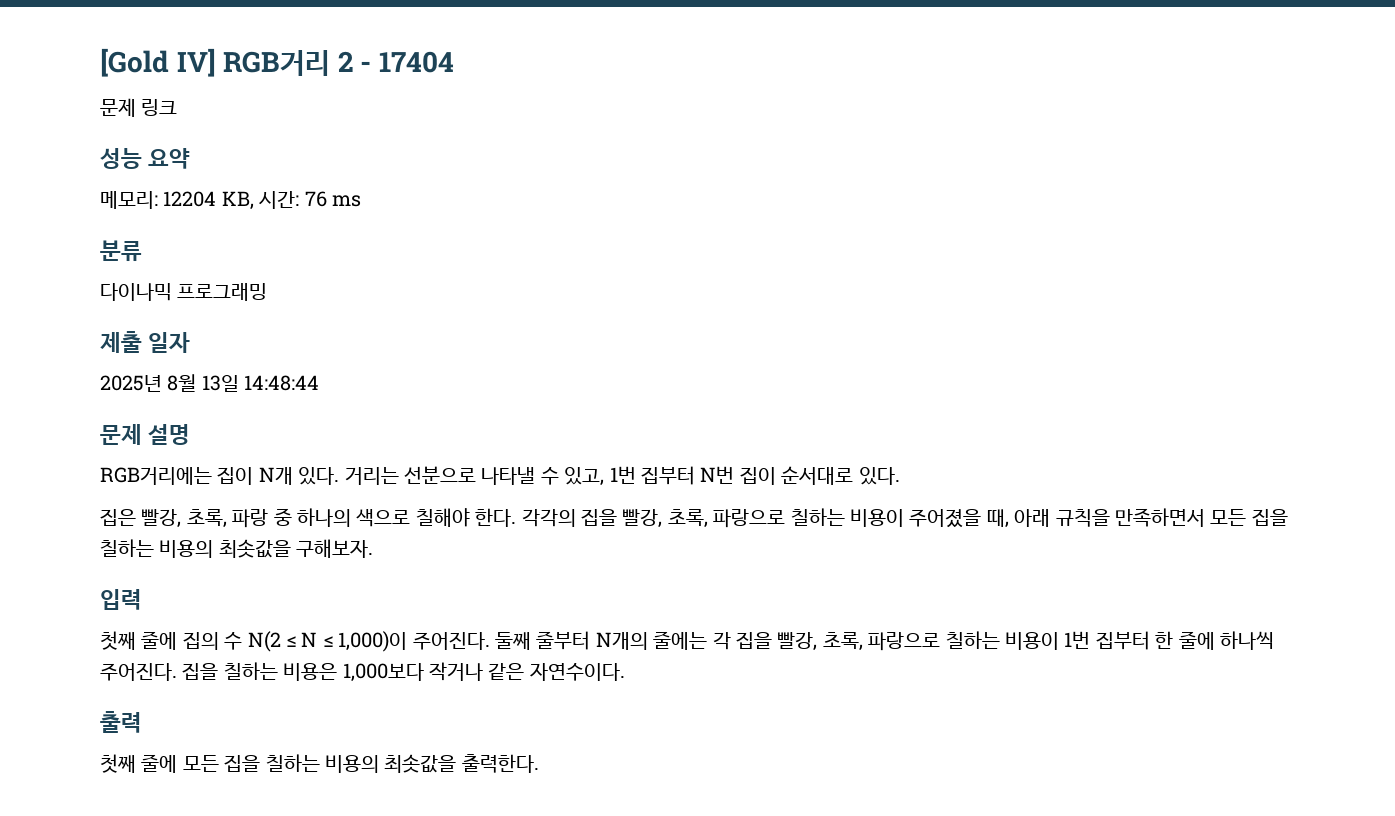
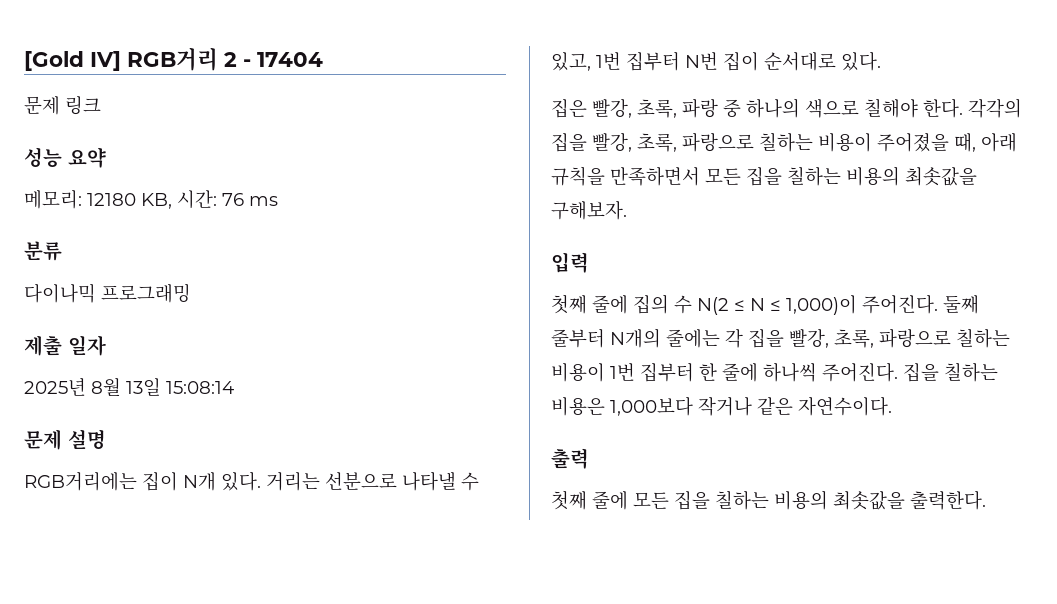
[163,191,217,207] 12204 -> [87,193,136,206] 12180
[244,375,320,391] 14:48:44 -> [166,381,234,394] 15:08:14

